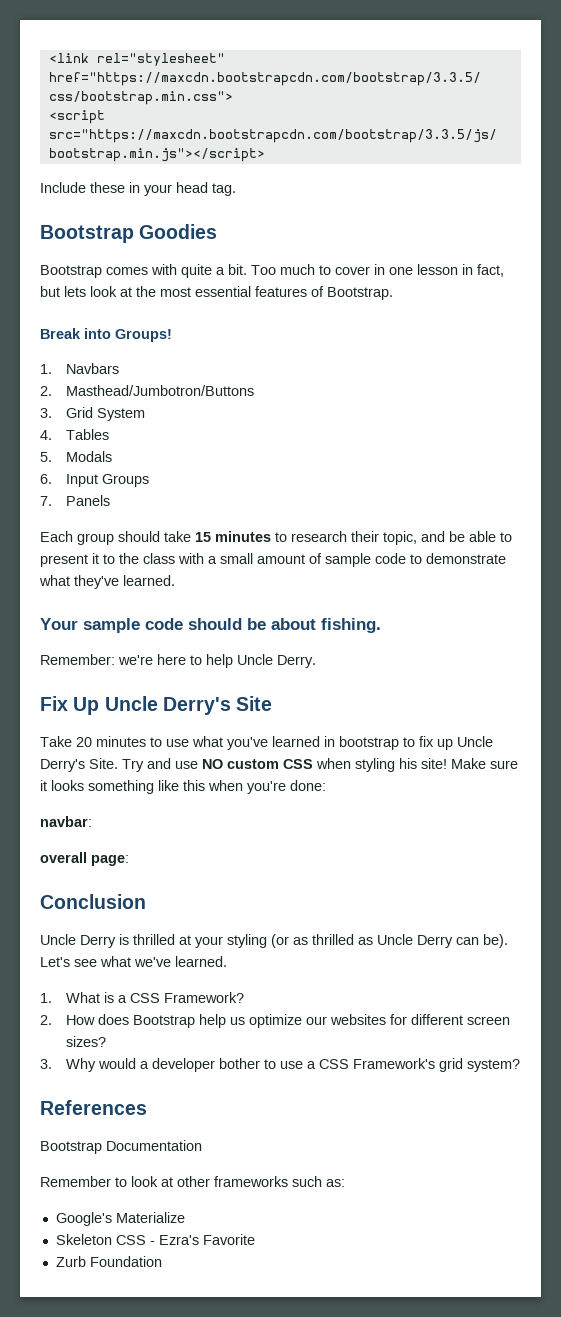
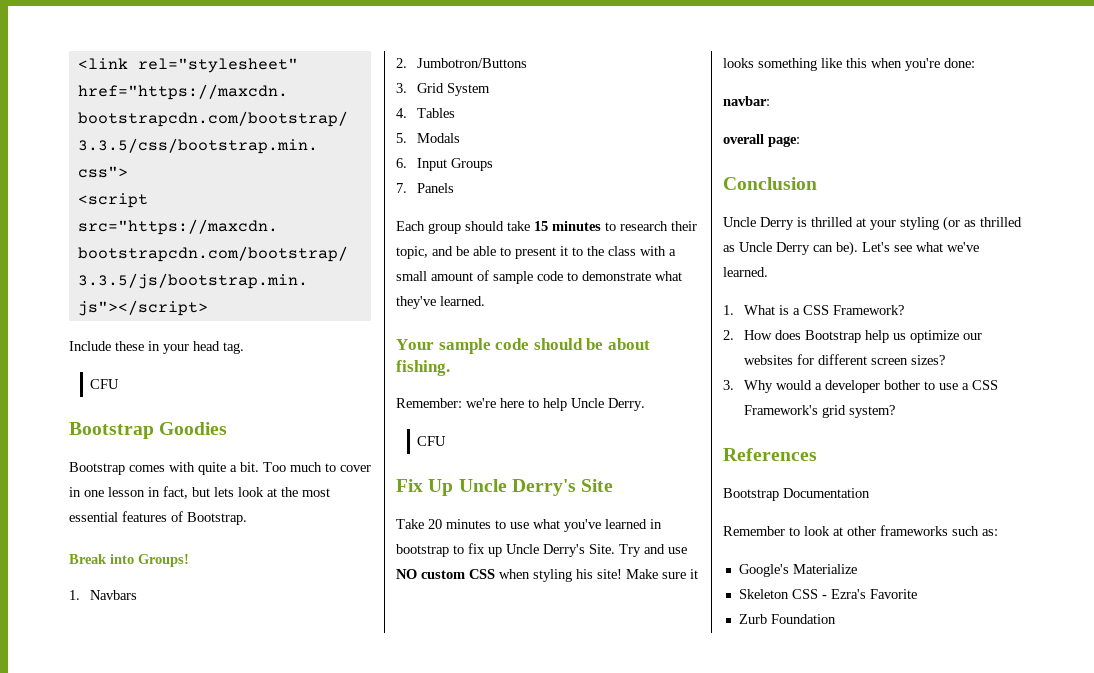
(236, 189) none -> [90,379,120,389] // CFU
[66,385,255,396] Masthead/Jumbotron/Buttons -> [417,58,528,68] Jumbotron/Buttons
(316, 661) none -> [417,436,447,446] // CFU

